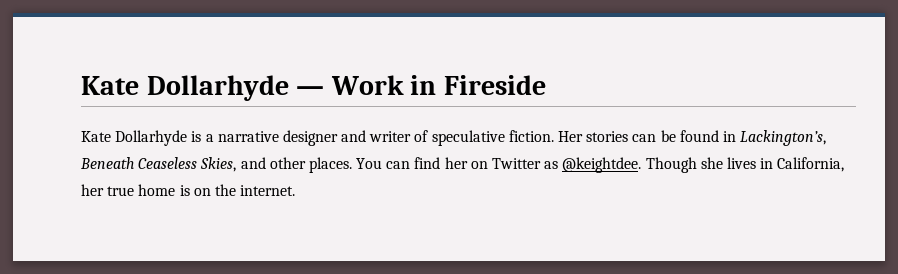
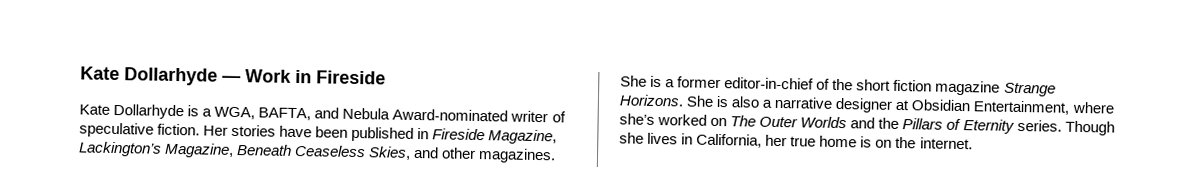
[217,130,367,146] narrative designer and -> [214,106,509,122] WGA, BAFTA, and Nebula Award-nominated
[632,130,827,146] can be found in Lackington’s, -> [279,125,558,145] [78,141,235,158] have been published in Fireside Magazine, Lackington’s Magazine,
[308,157,642,173] places. You can find her on Twitter as @keightdee. -> [478,148,557,164] [620,75,1056,97] [619,94,1114,115] [619,113,1062,134] magazines. She is a former editor-in-chief of the short fiction magazine Strange Horizons. She is also a narrative designer at Obsidian Entertainment, where she’s worked on The Outer Worlds and the Pillars of Eternity series.

